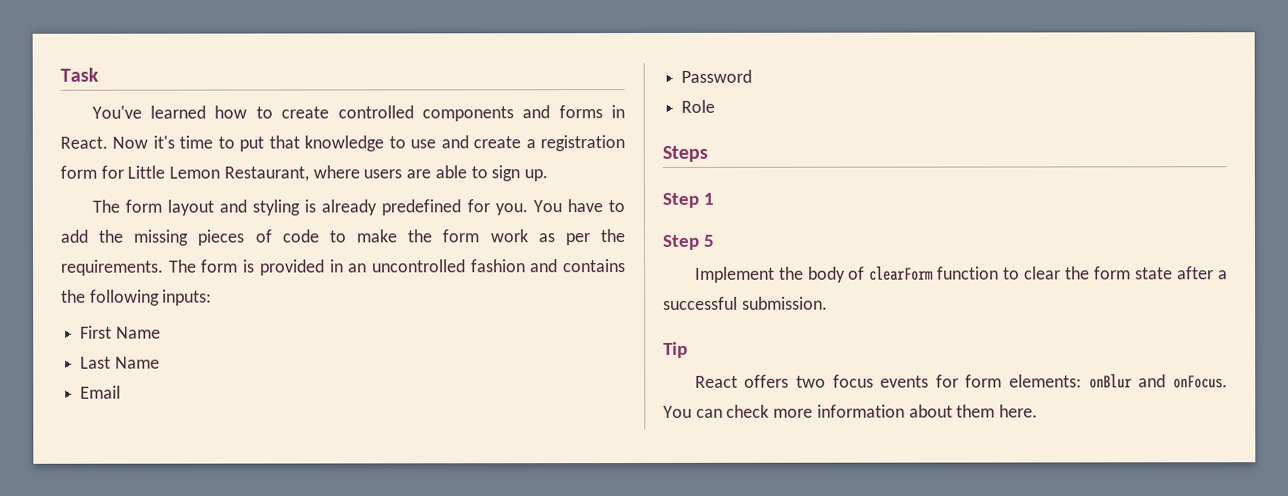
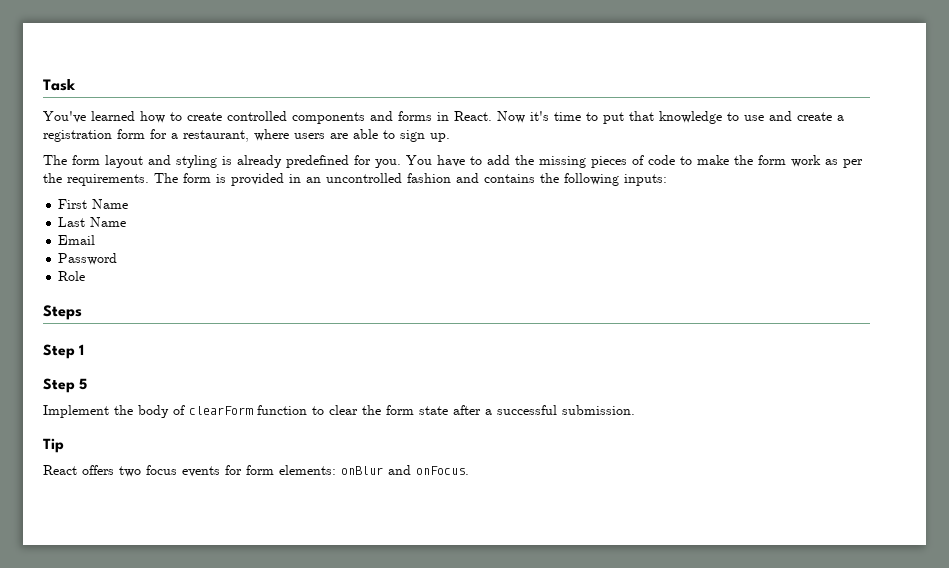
[127,165,309,182] Little Lemon Restaurant, -> [171,130,249,142] a restaurant,
[663,404,1039,418] You can check more information about them here. -> (469, 470) none

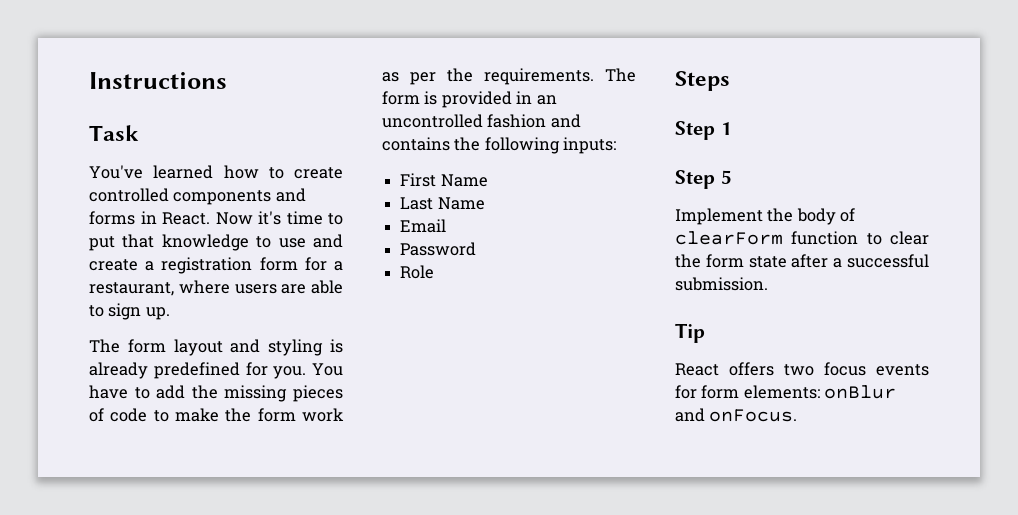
(43, 85) none -> [89,72,227,89] Instructions //

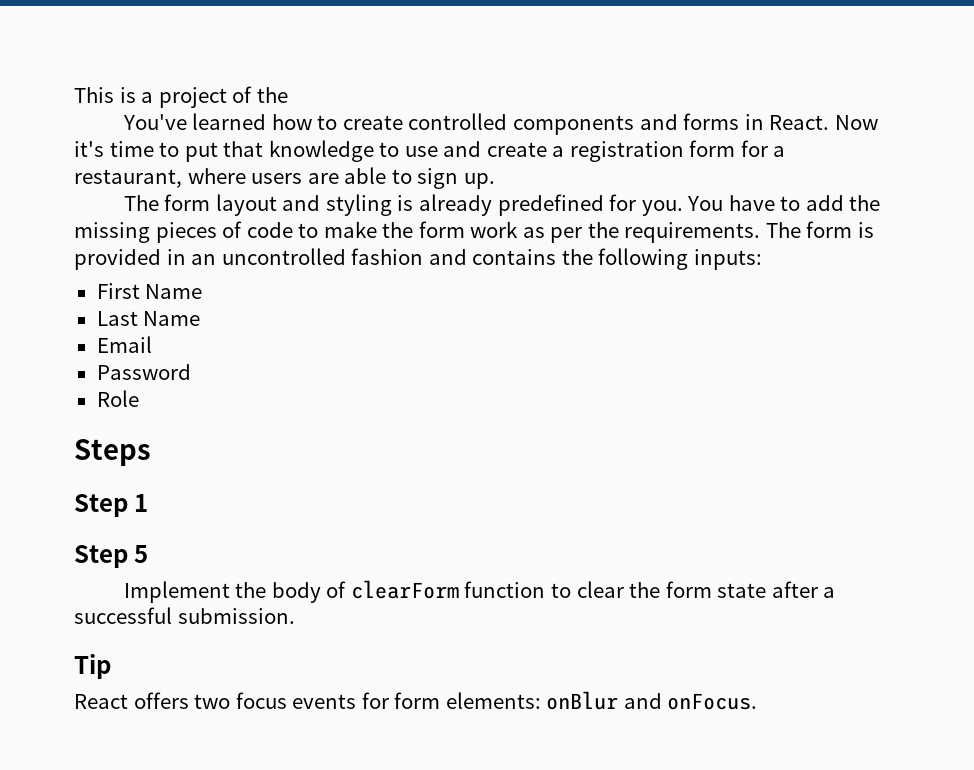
[89,72,227,89] [89,125,139,141] Instructions // Task -> [74,86,288,108] This is a project of the

